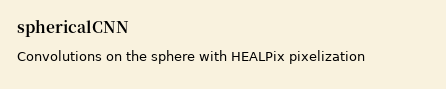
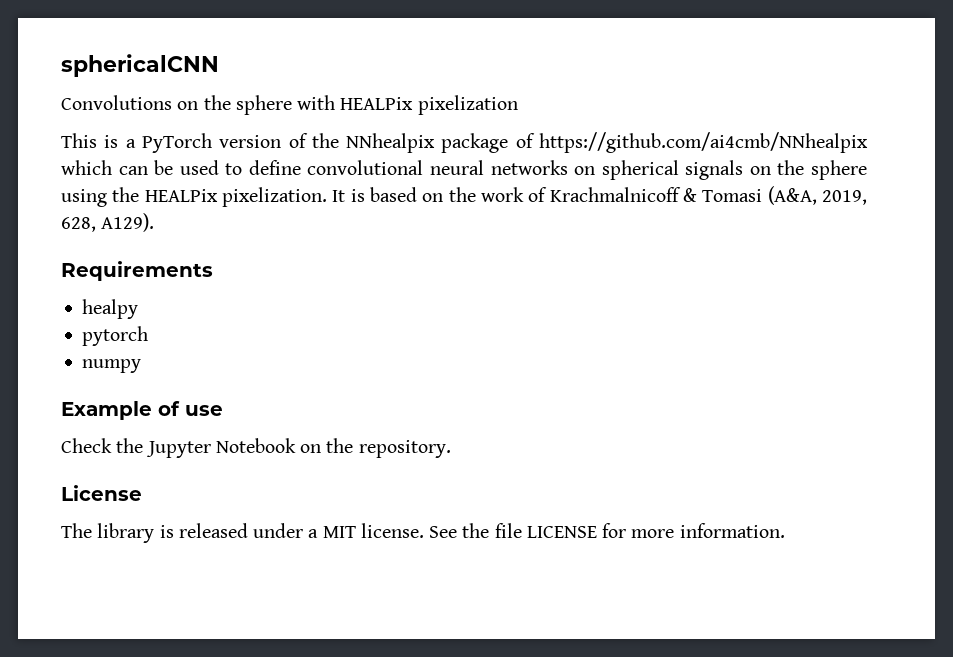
(365, 57) none -> [61,132,869,153] [61,160,867,180] [61,186,867,207] [61,213,155,232] [61,261,213,281] [82,299,139,319] [82,326,149,346] [82,359,142,373] [61,401,223,420] [61,438,451,458] [61,485,142,501] [61,523,785,543] // This is a PyTorch version of the NNhealpix package of https://github.com/ai4cmb/NNhealpix which can be used to define convolutional neural networks on spherical signals on the sphere using the HEALPix pixelization. It is based on the work of Krachmalnicoff & Tomasi (A&A, 2019, 628, A129). // Requirements // healpy // pytorch // numpy // Example of use // Check the Jupyter Notebook on the repository. // License // The library is released under a MIT license. See the file LICENSE for more information.

